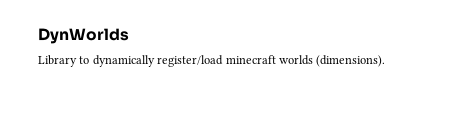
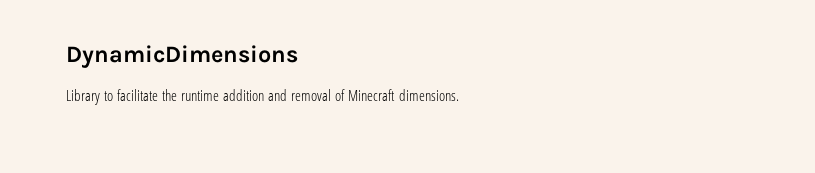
[38,28,129,44] DynWorlds -> [66,45,298,68] DynamicDimensions
[92,55,386,67] dynamically register/load minecraft worlds (dimensions). -> [117,89,459,101] facilitate the runtime addition and removal of Minecraft dimensions.

